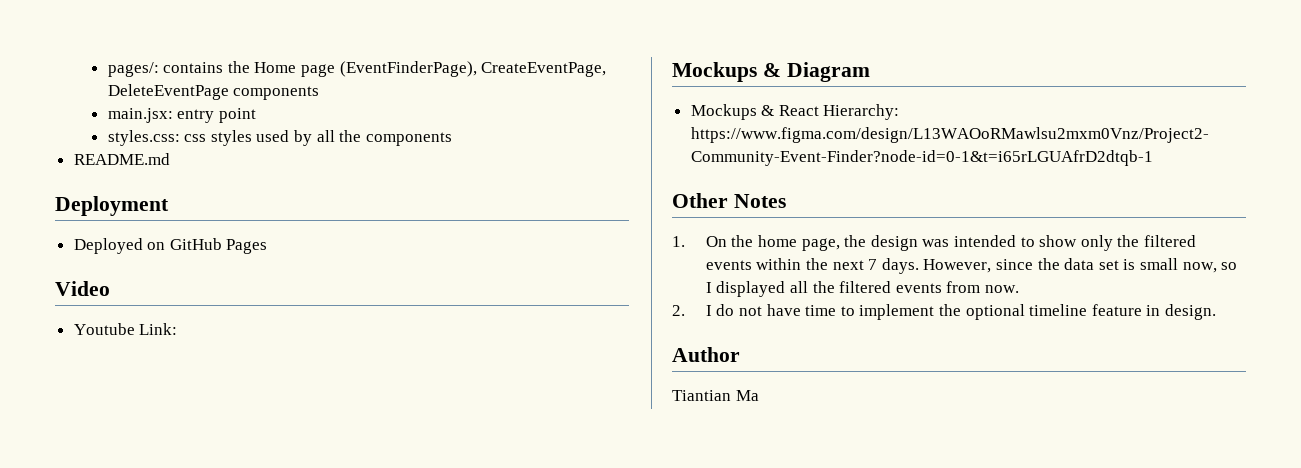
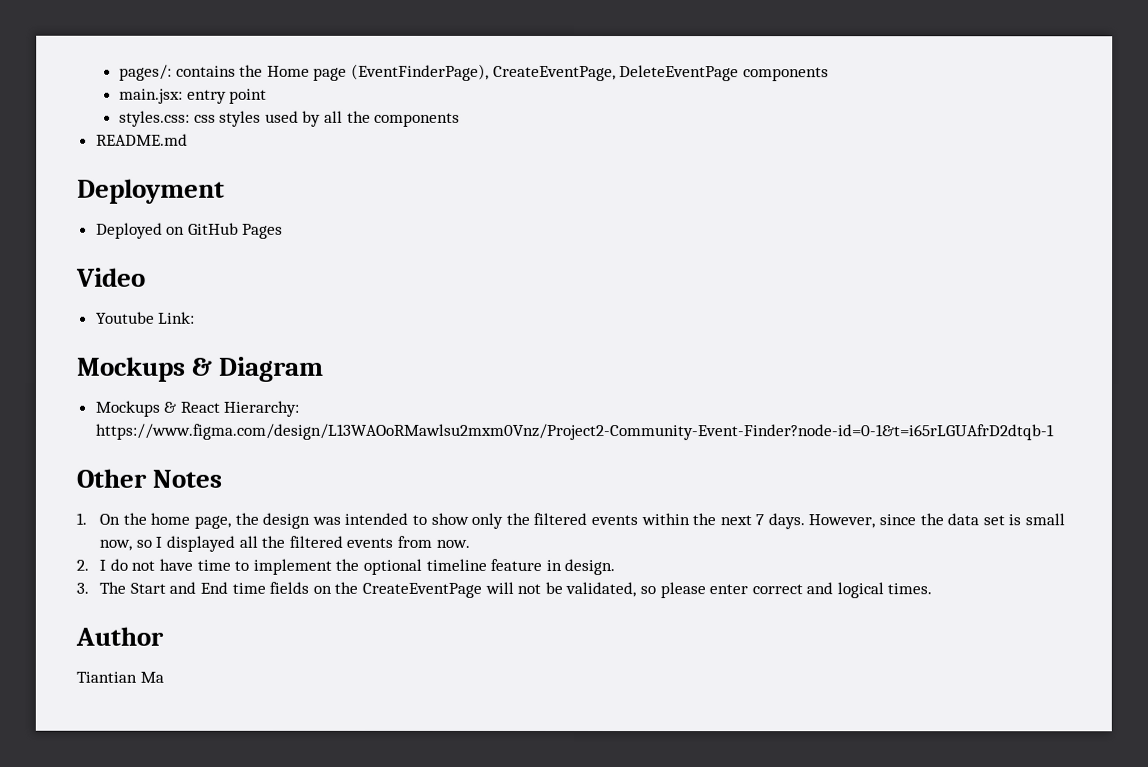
(1216, 312) none -> [76,581,933,599] // 3. The Start and End time fields on the CreateEventPage will not be validated, so please enter correct and logical times.

